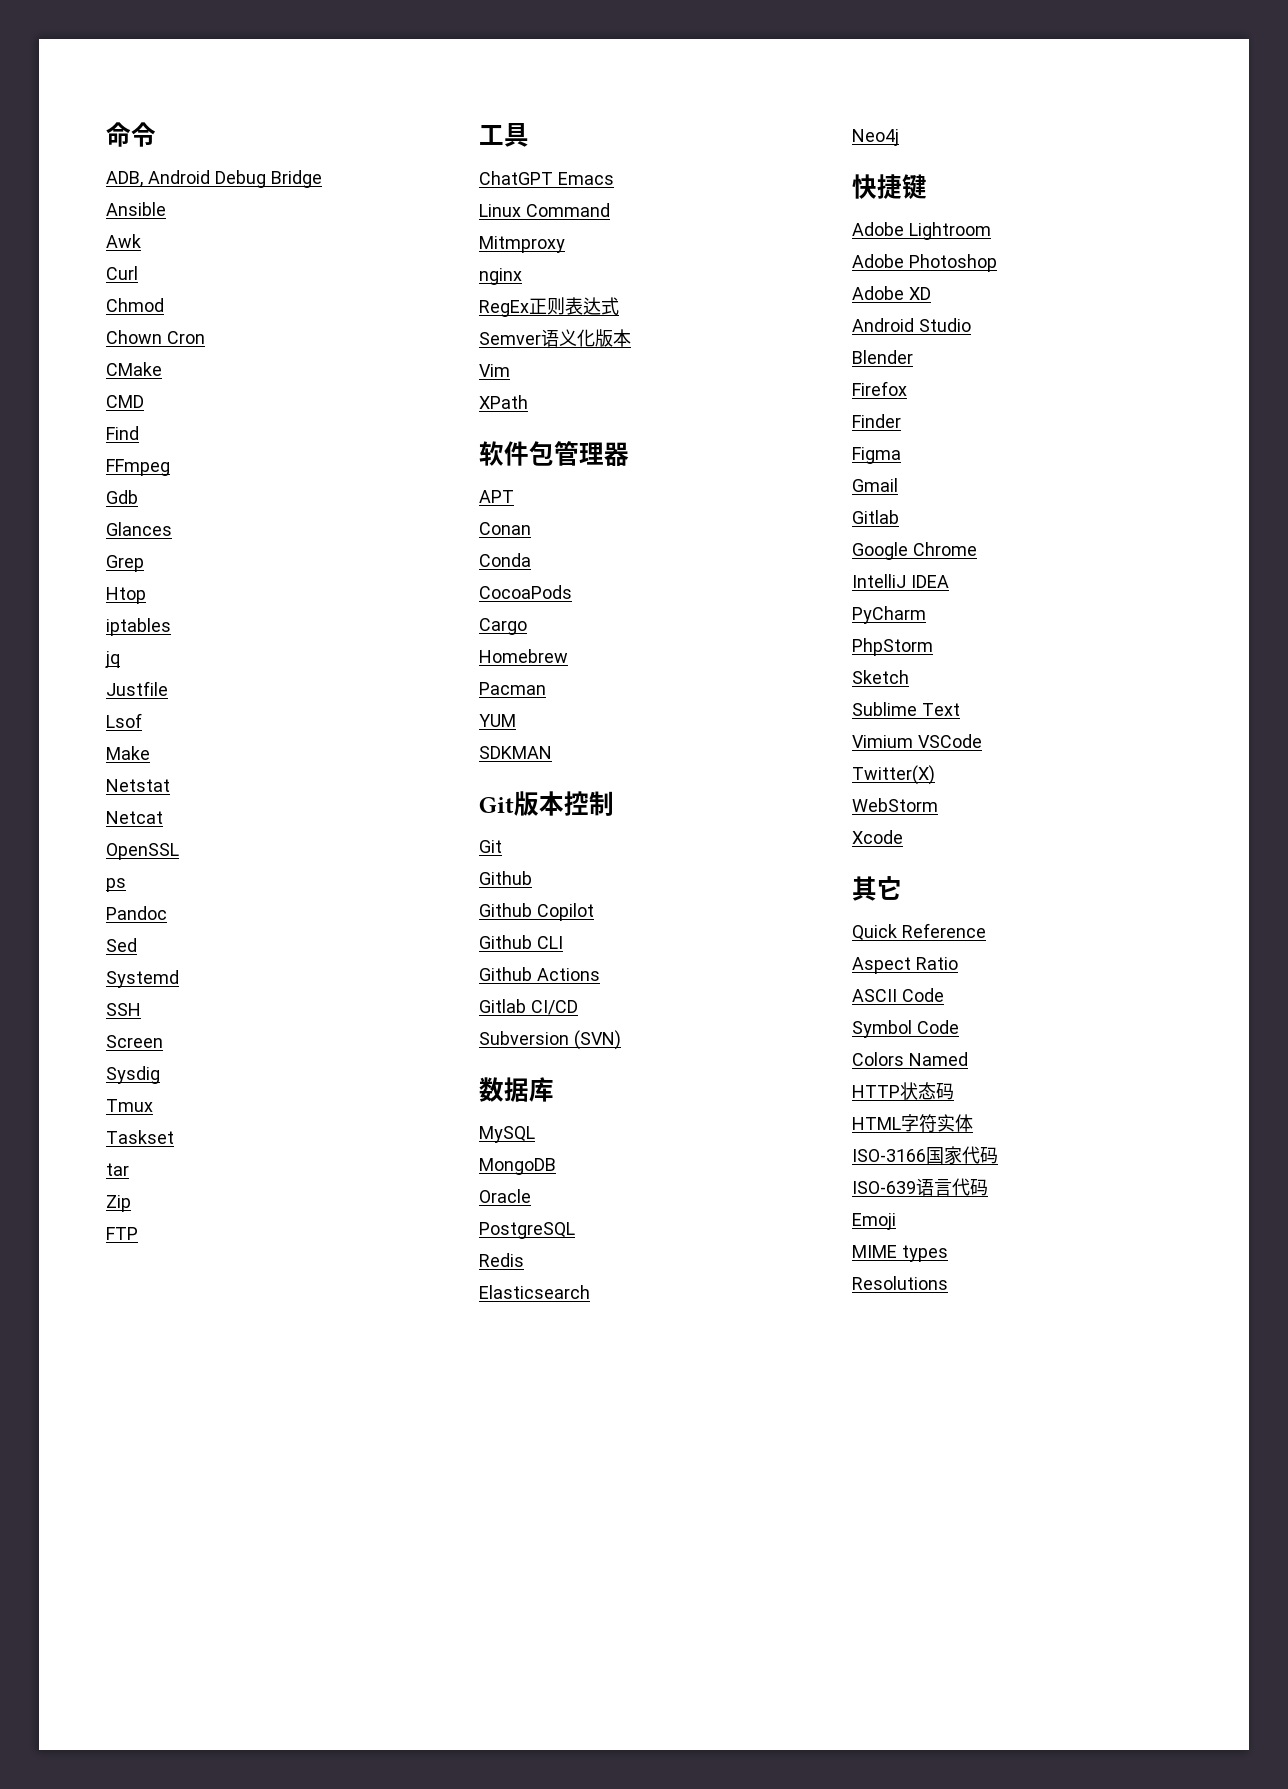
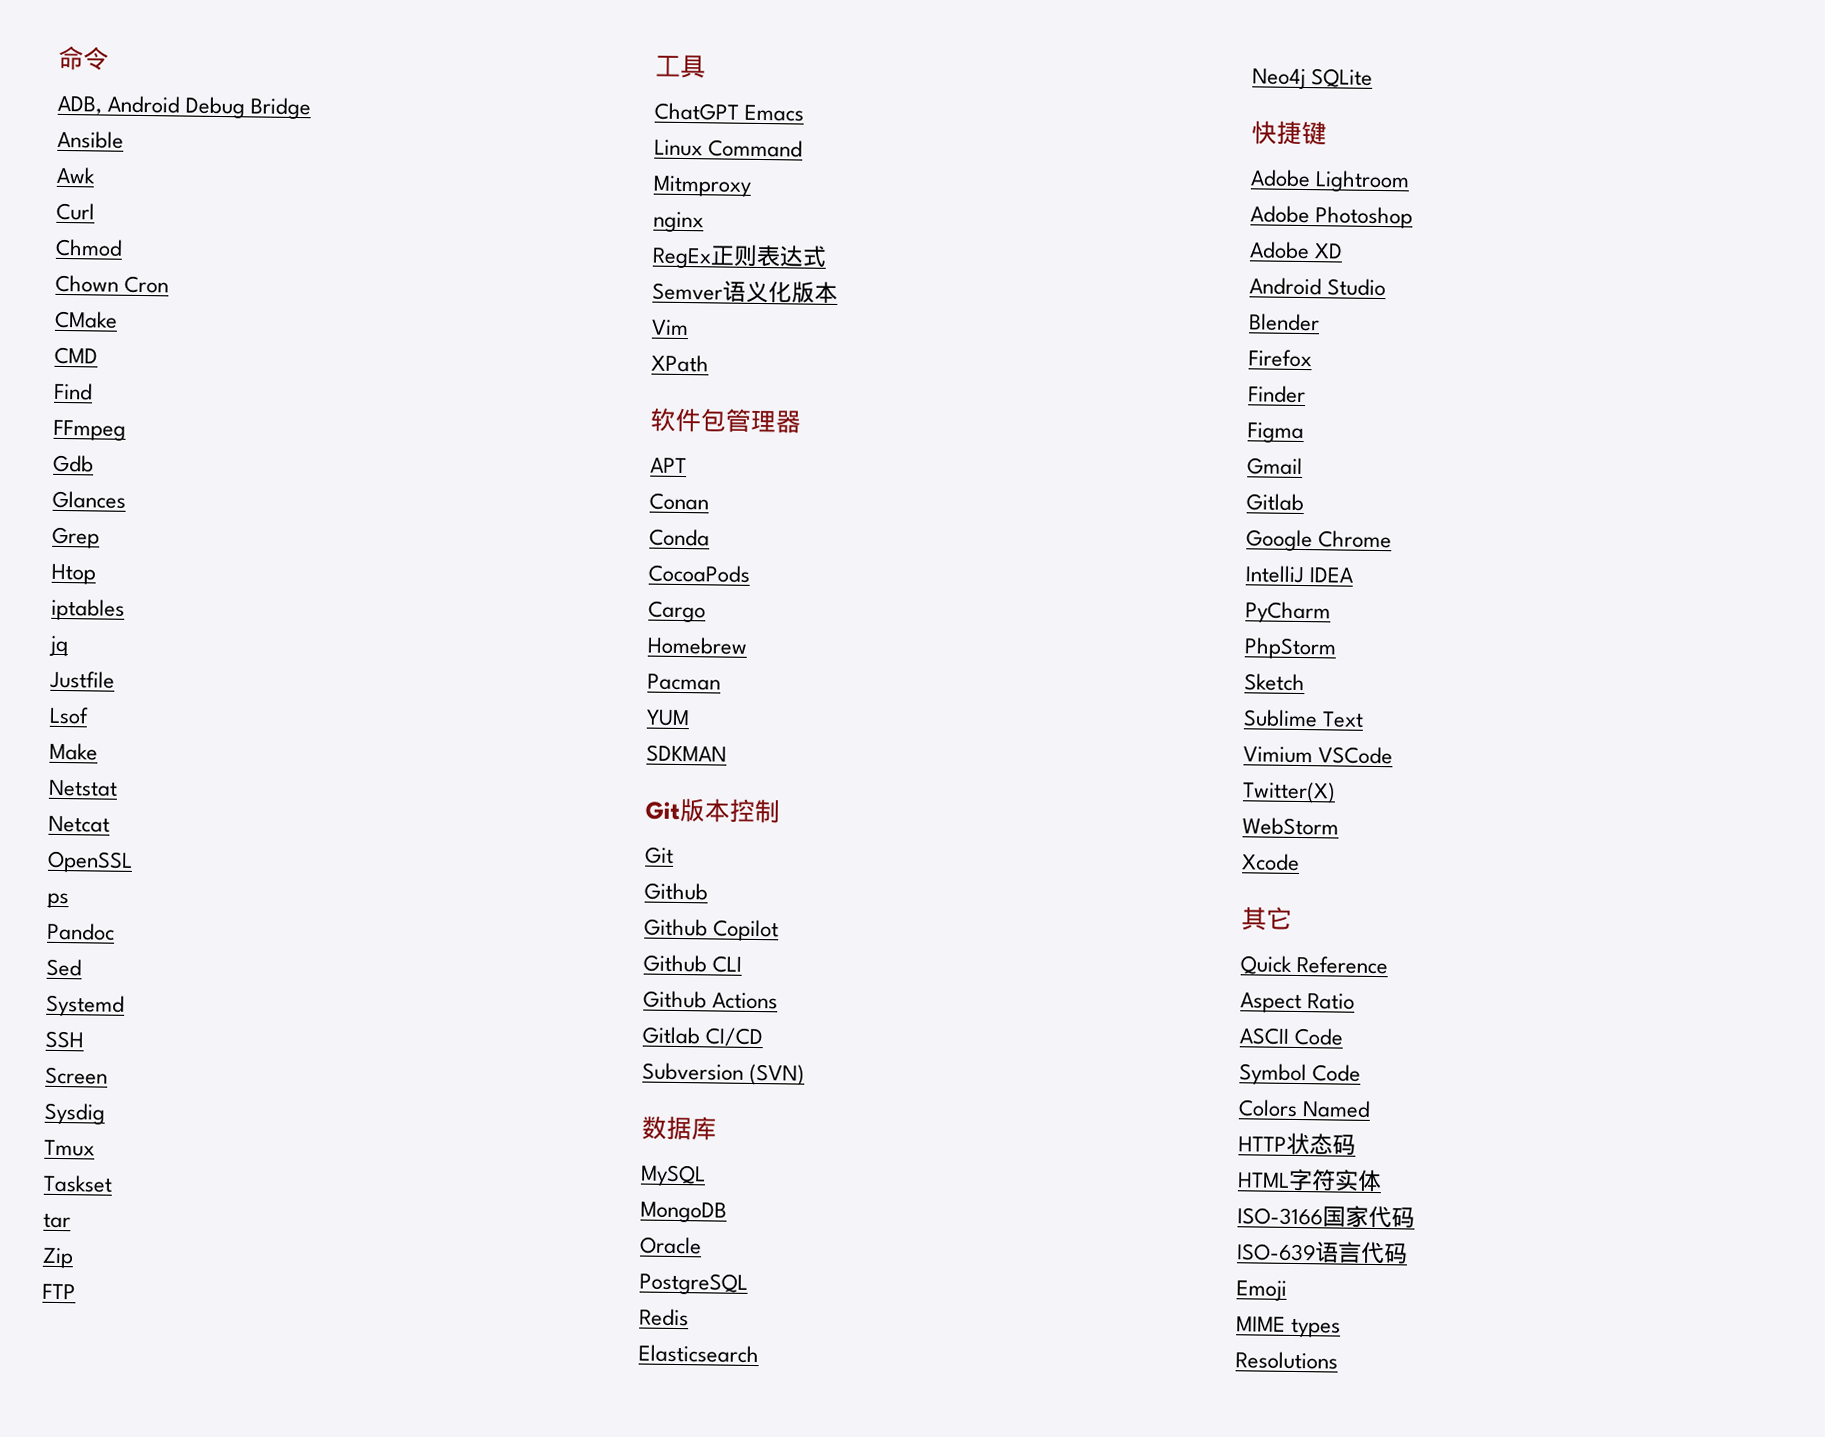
(899, 137) none -> [1311,68,1374,88] SQLite

